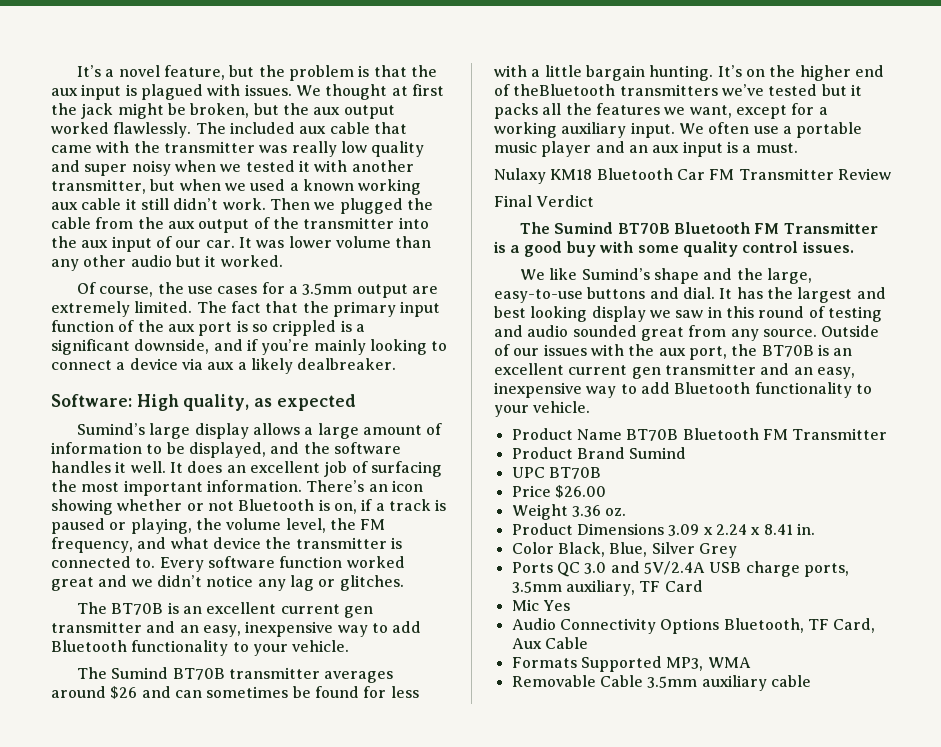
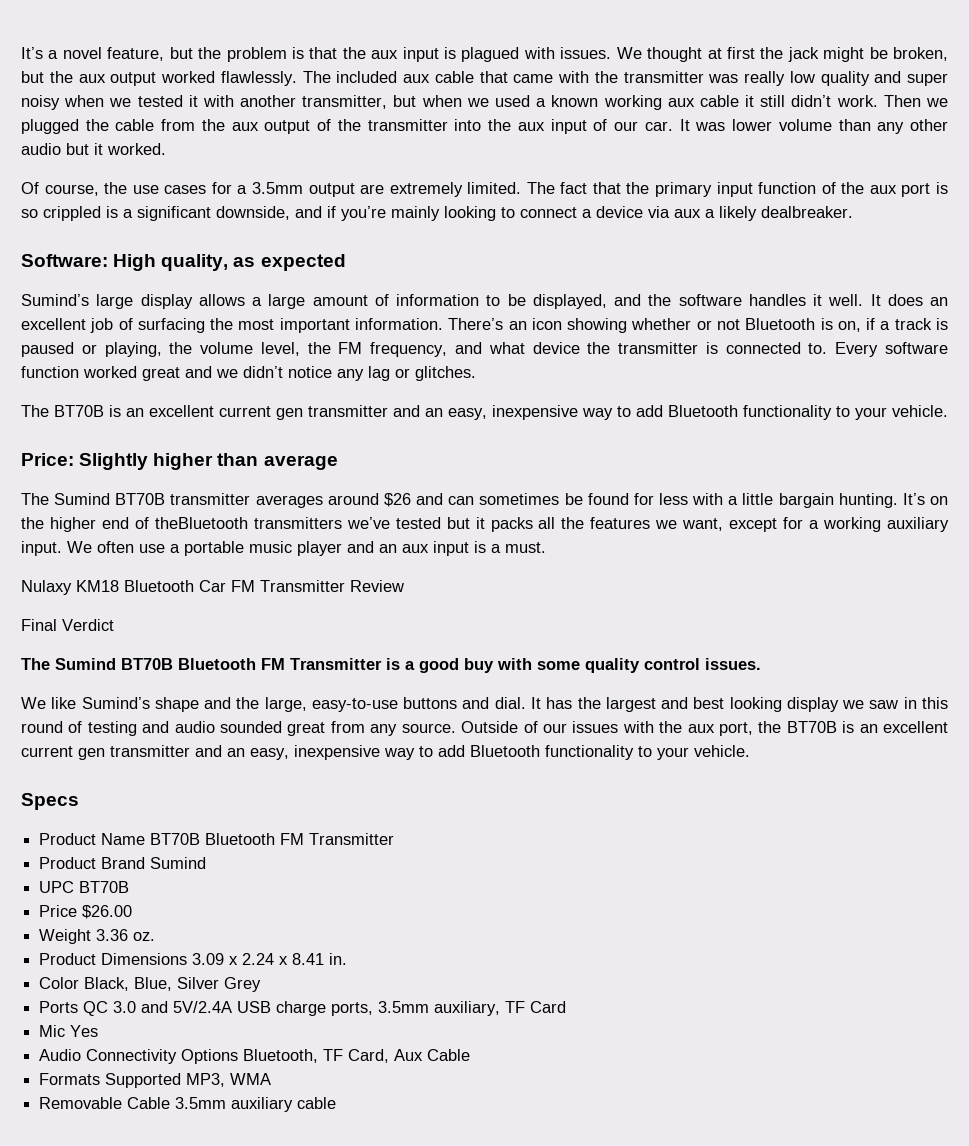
(350, 646) none -> [21,453,338,470] // Price: Slightly higher than average
(591, 407) none -> [21,793,79,810] // Specs

